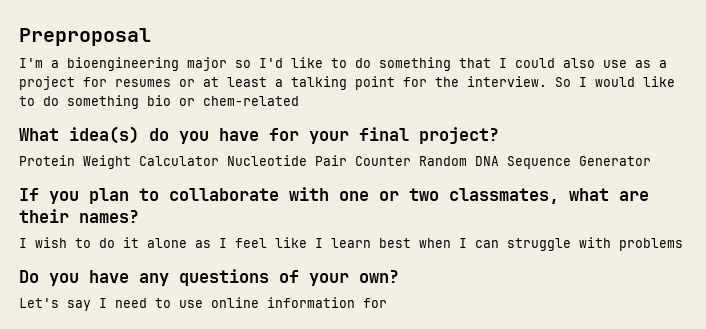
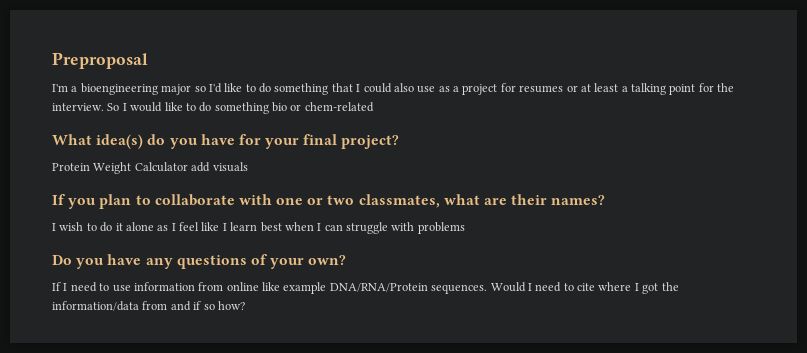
[227,155,651,169] Nucleotide Pair Counter Random DNA Sequence Generator -> [191,162,248,172] add visuals
[19,298,91,311] Let's say -> [52,282,61,291] If
[211,297,387,308] online information for -> [133,282,679,294] [52,301,245,311] information from online like example DNA/RNA/Protein sequences. Would I need to cite where I got the information/data from and if so how?

